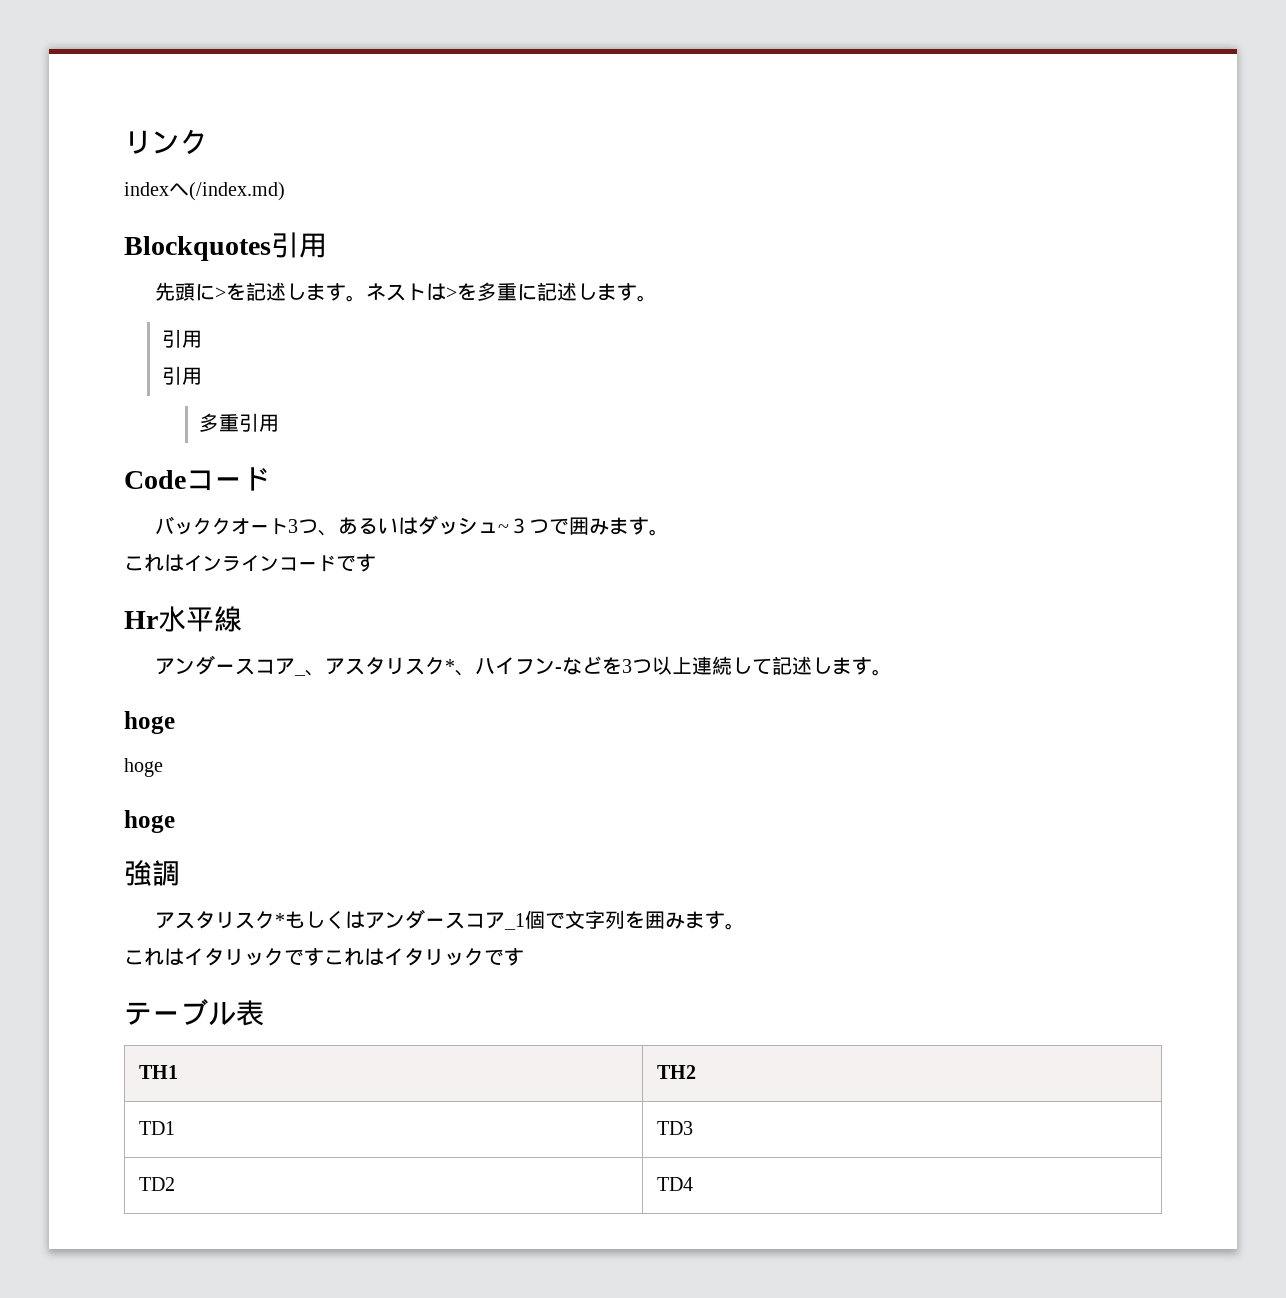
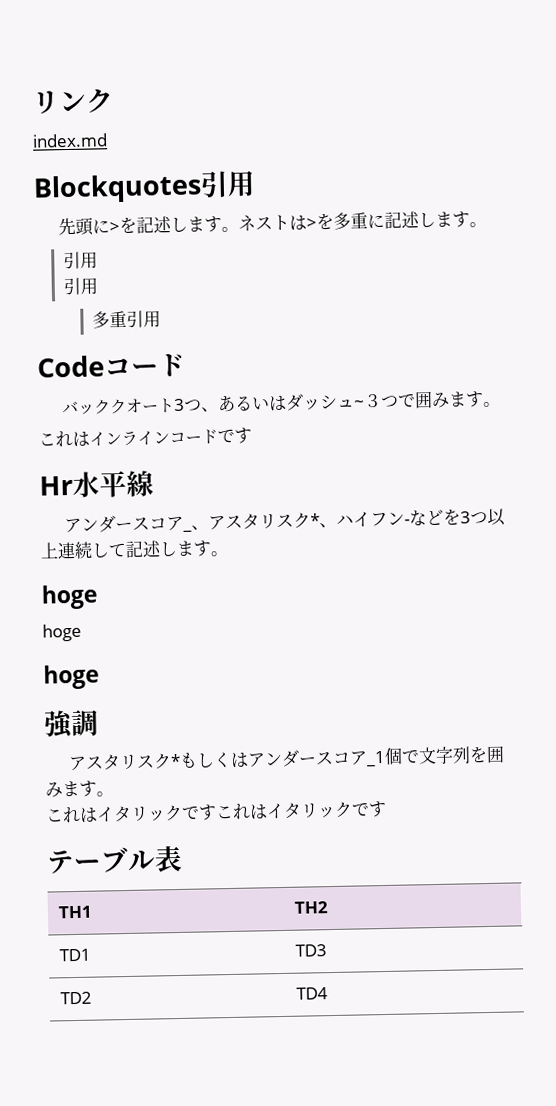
[124,182,285,201] indexへ(/index.md) -> [32,133,108,148] index.md

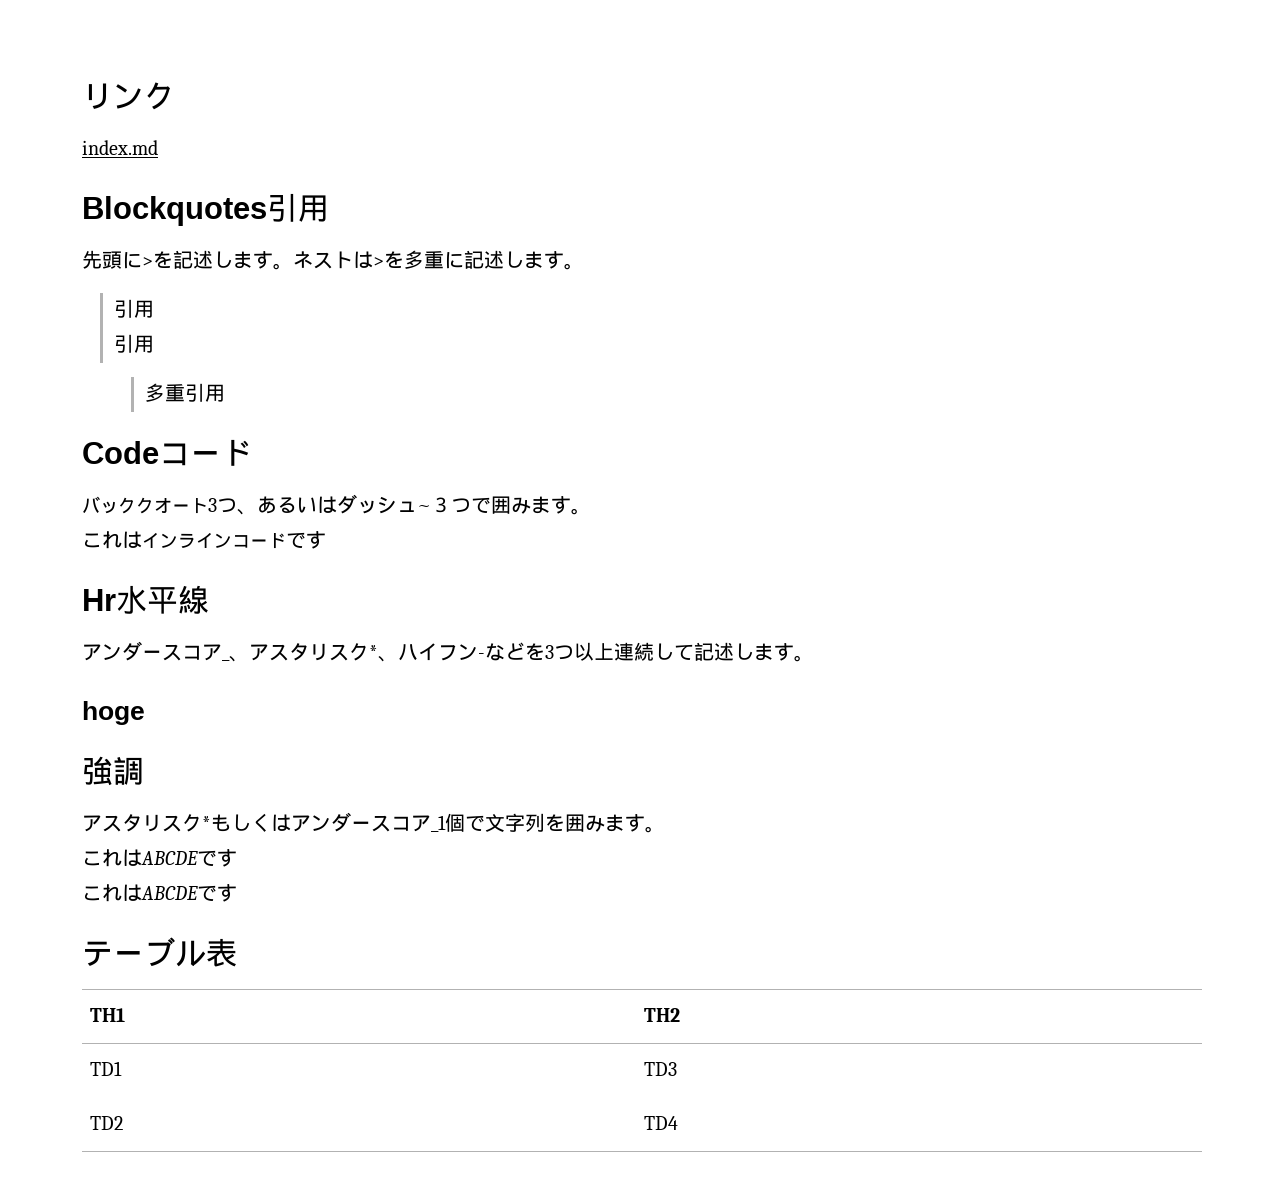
[42,623,82,642] [43,664,100,690] // hoge // hoge -> (145, 713) none
[96,801,353,823] イタリックですこれはイタリック -> [141,849,237,867] [82,884,198,902] ABCDEです // これはABCDE

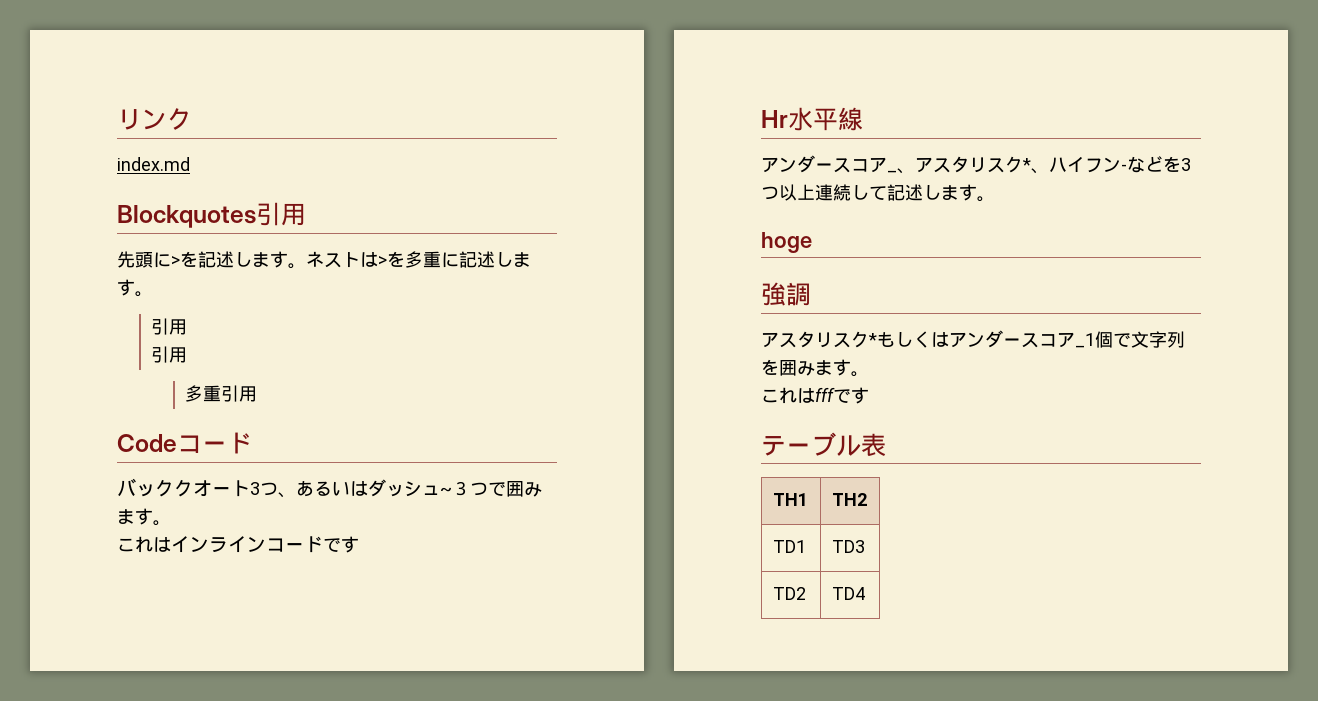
[141,849,237,867] [82,884,198,902] ABCDEです // これはABCDE -> [815,387,835,402] fff

